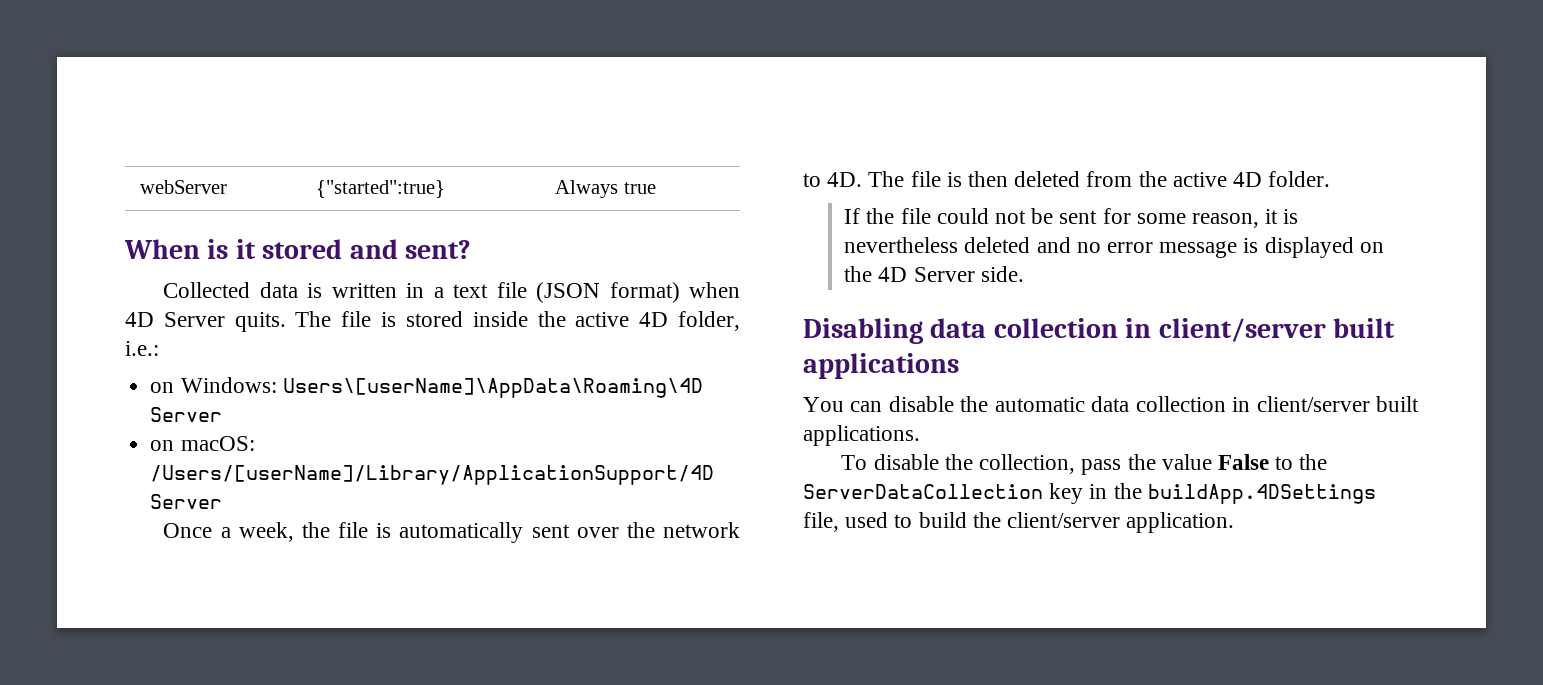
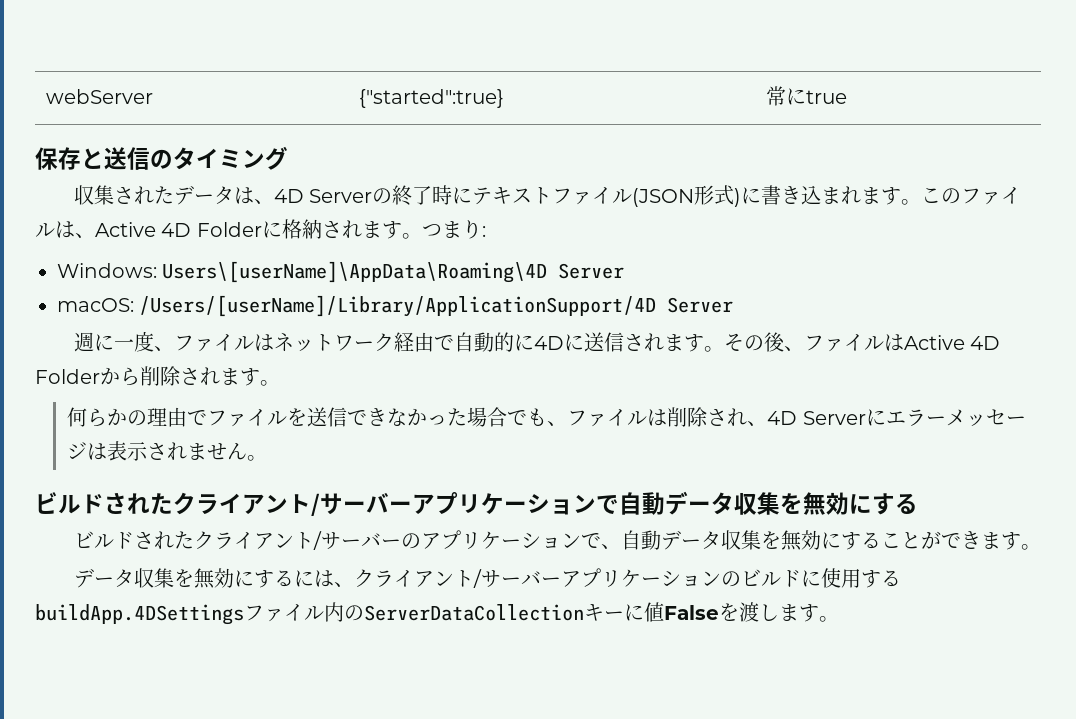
[555,180,619,198] Always -> [765,86,806,106] 常に
[124,239,472,259] [163,282,741,303] [125,311,740,332] [125,341,159,356] [150,382,175,393] When is it stored and sent? // Collected data is written in a text file (JSON format) when 4D Server quits. The file is stored inside the active 4D folder, i.e.: // on -> [35,146,288,170] [73,185,1022,207] [35,219,486,239] 保存と送信のタイミング // 収集されたデータは、4D Serverの終了時にテキストファイル(JSON形式)に書き込まれます。このファイルは、Active 4D Folderに格納されます。つまり: //
[150,440,175,451] on -> (625, 271) none
[163,522,741,543] [803,171,1331,187] [844,208,1299,228] [844,237,1384,258] [844,266,1024,282] [803,318,1396,344] [803,353,959,379] [803,396,1419,412] [803,425,920,446] [841,454,1328,475] [803,483,1376,504] [803,512,1235,533] Once a week, the file is automatically sent over the network to 4D. The file is then deleted from the active 4D folder. // If the file could not be sent for some reason, it is nevertheless deleted and no error message is displayed on the 4D Server side. // Disabling data collection in client/server built applications // You can disable the automatic data collection in client/server built applications. // To disable the collection, pass the value False to the ServerDataCollection key in the buildApp.4DSettings file, used to build the client/server application. -> [73,331,1001,352] [35,366,280,386] [67,407,1026,427] [67,441,268,461] [35,491,918,516] [73,530,1041,551] [73,568,901,589] [35,602,839,625] 週に一度、ファイルはネットワーク経由で自動的に4Dに送信されます。その後、ファイルはActive 4D Folderから削除されます。 // 何らかの理由でファイルを送信できなかった場合でも、ファイルは削除され、4D Serverにエラーメッセージは表示されません。 // ビルドされたクライアント/サーバーアプリケーションで自動データ収集を無効にする // ビルドされたクライアント/サーバーのアプリケーションで、自動データ収集を無効にすることができます。 // データ収集を無効にするには、クライアント/サーバーアプリケーションのビルドに使用するbuildApp.4DSettingsファイル内のServerDataCollectionキーに値Falseを渡します。

